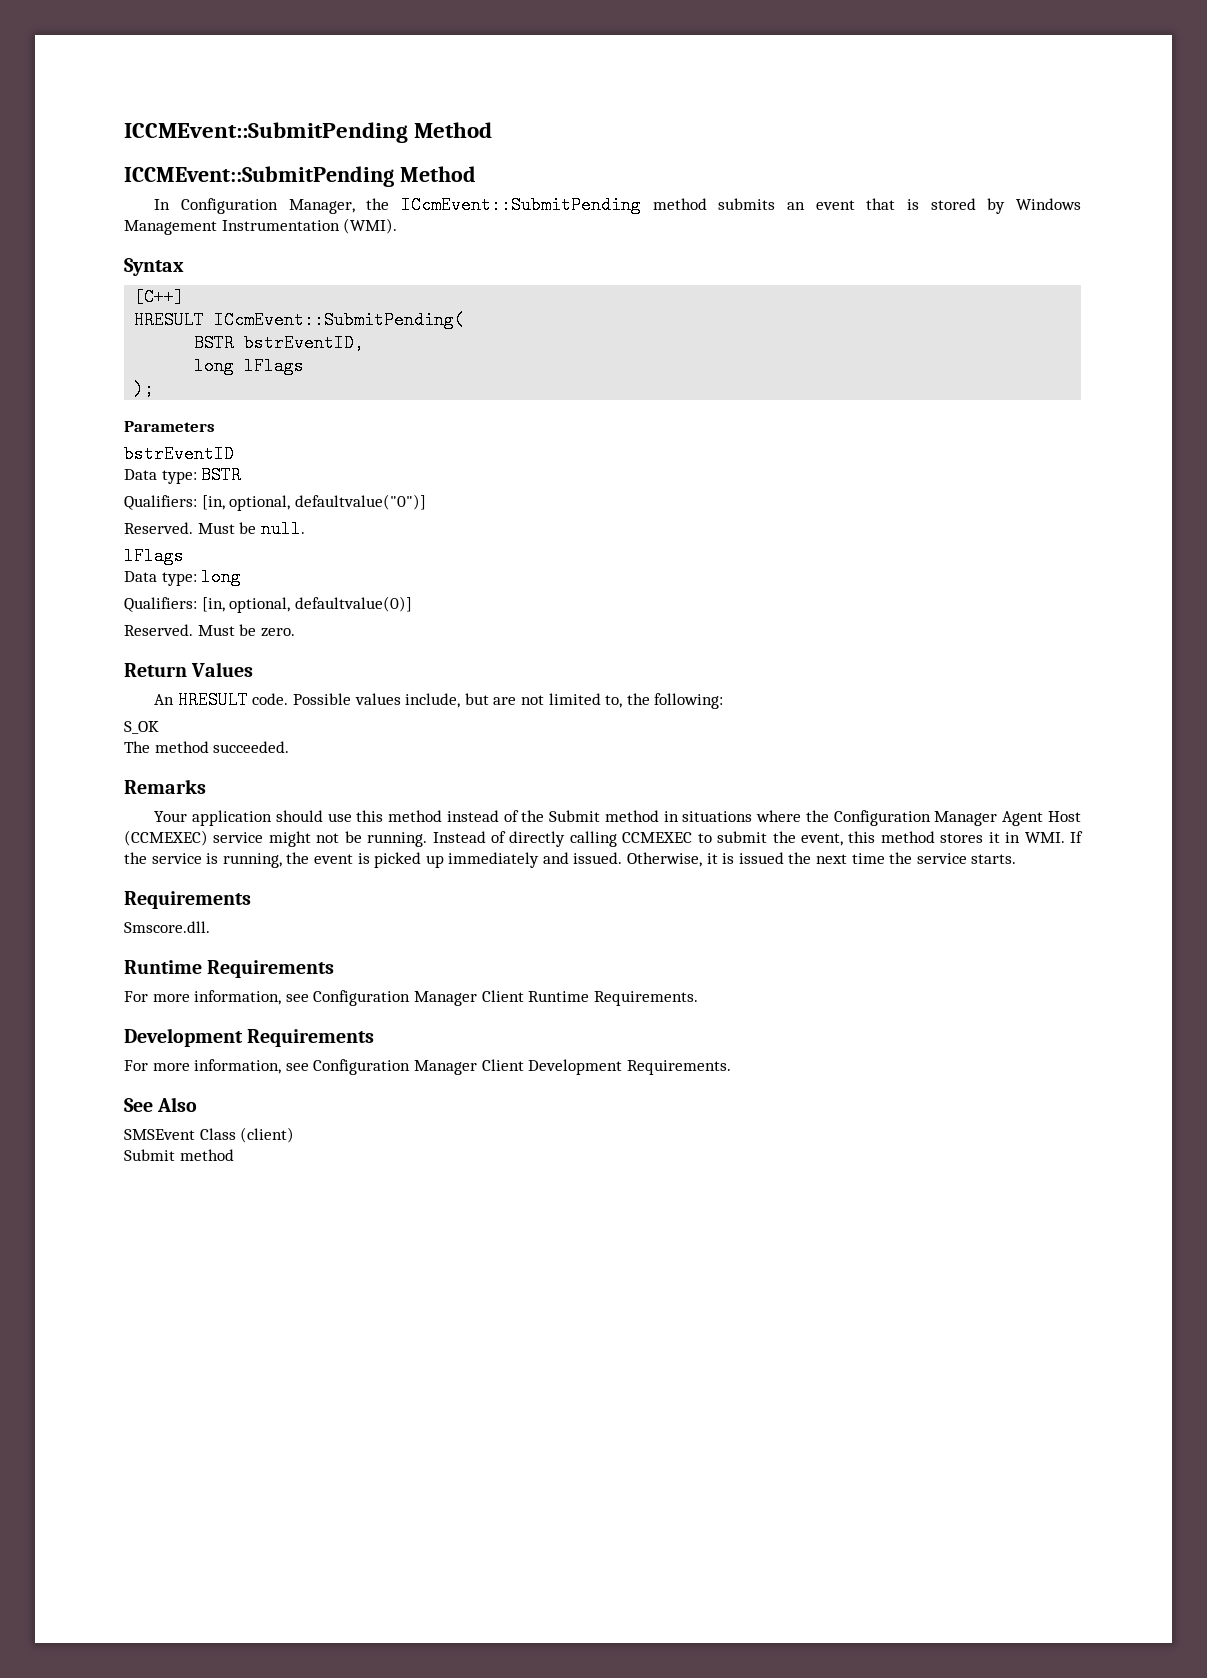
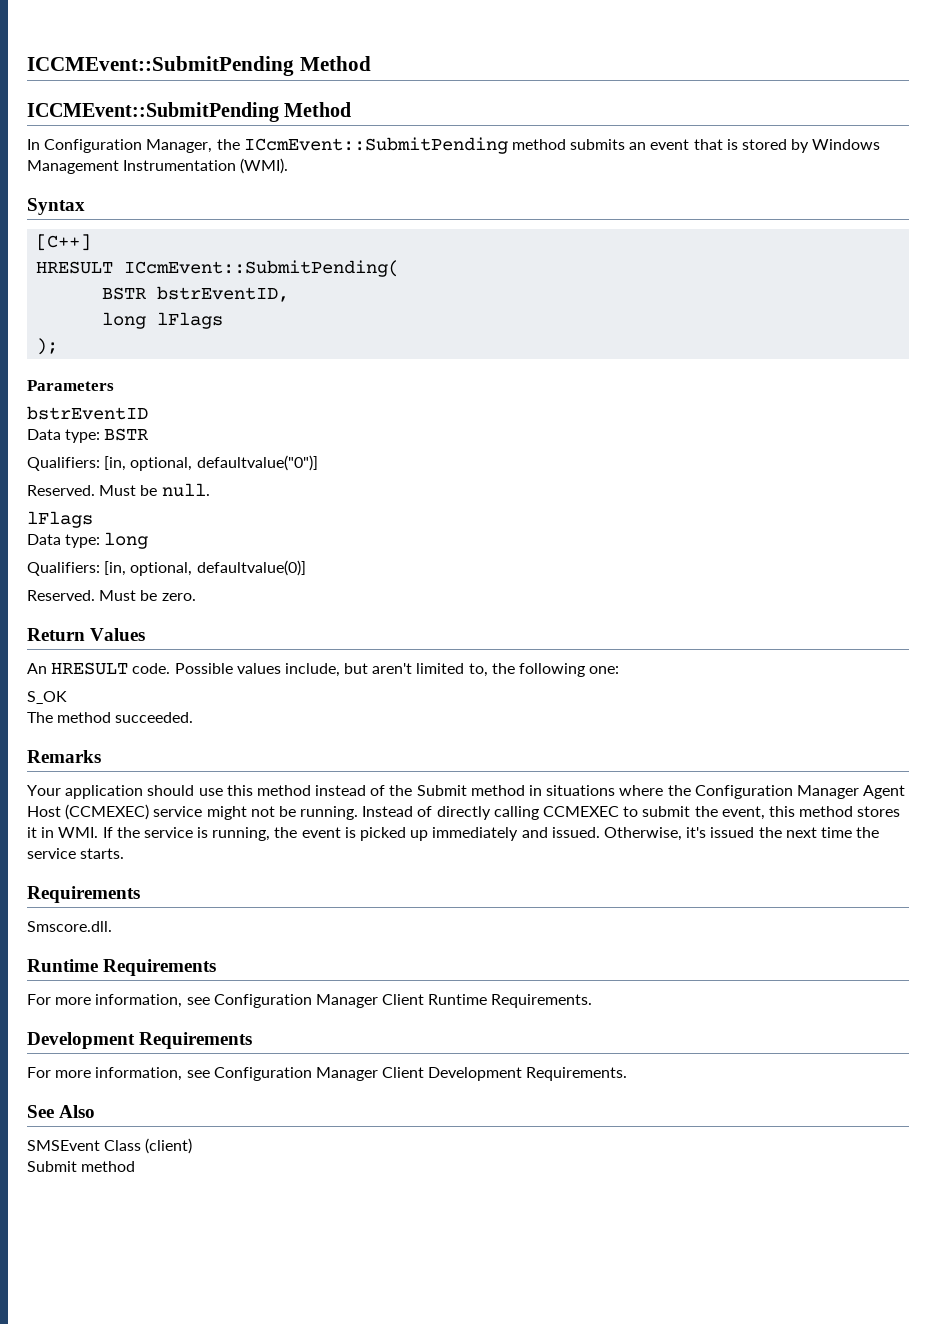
[493,695,544,705] are not -> [372,663,413,674] aren't
[654,693,724,709] following: -> [519,663,620,677] following one:
[706,853,735,864] it is -> [686,827,707,838] it's

